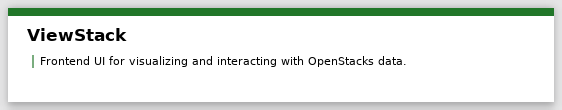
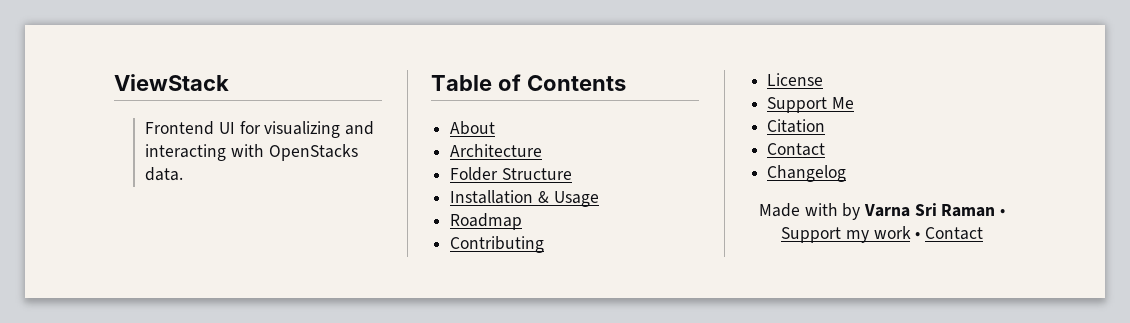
(408, 60) none -> [431,74,626,91] [450,121,496,135] [450,144,543,157] [450,167,572,181] [450,190,599,207] [450,213,523,230] [450,236,545,253] [767,73,824,86] [767,97,854,113] [767,119,826,133] [767,143,826,156] [767,165,847,182] [758,203,1006,220] [781,226,983,243] // Table of Contents // About // Architecture // Folder Structure // Installation & Usage // Roadmap // Contributing // License // Support Me // Citation // Contact // Changelog // Made with by Varna Sri Raman • Support my work • Contact

